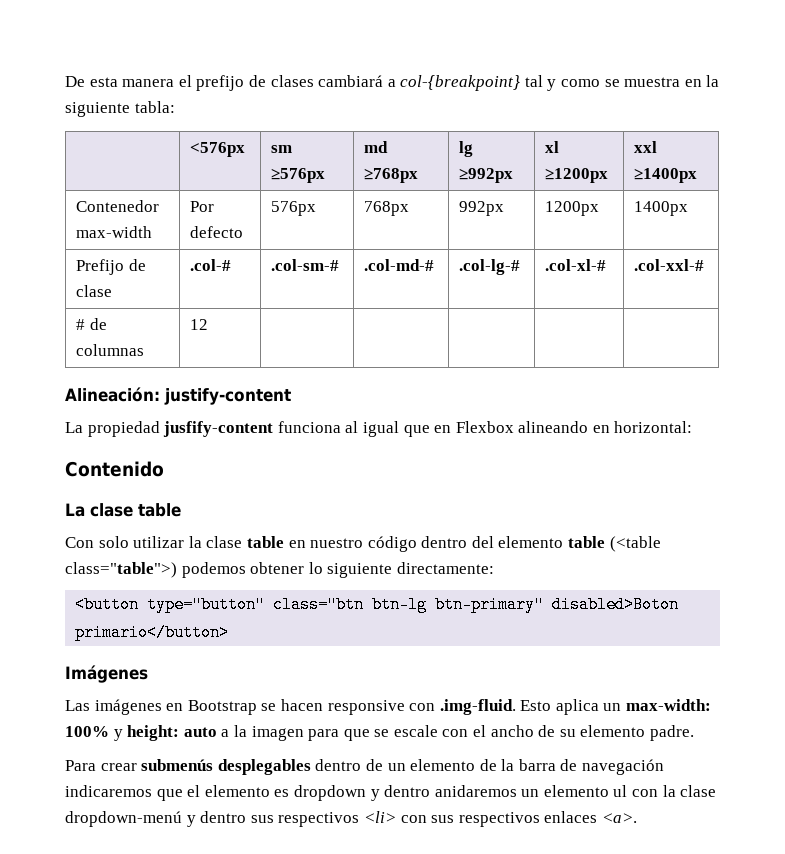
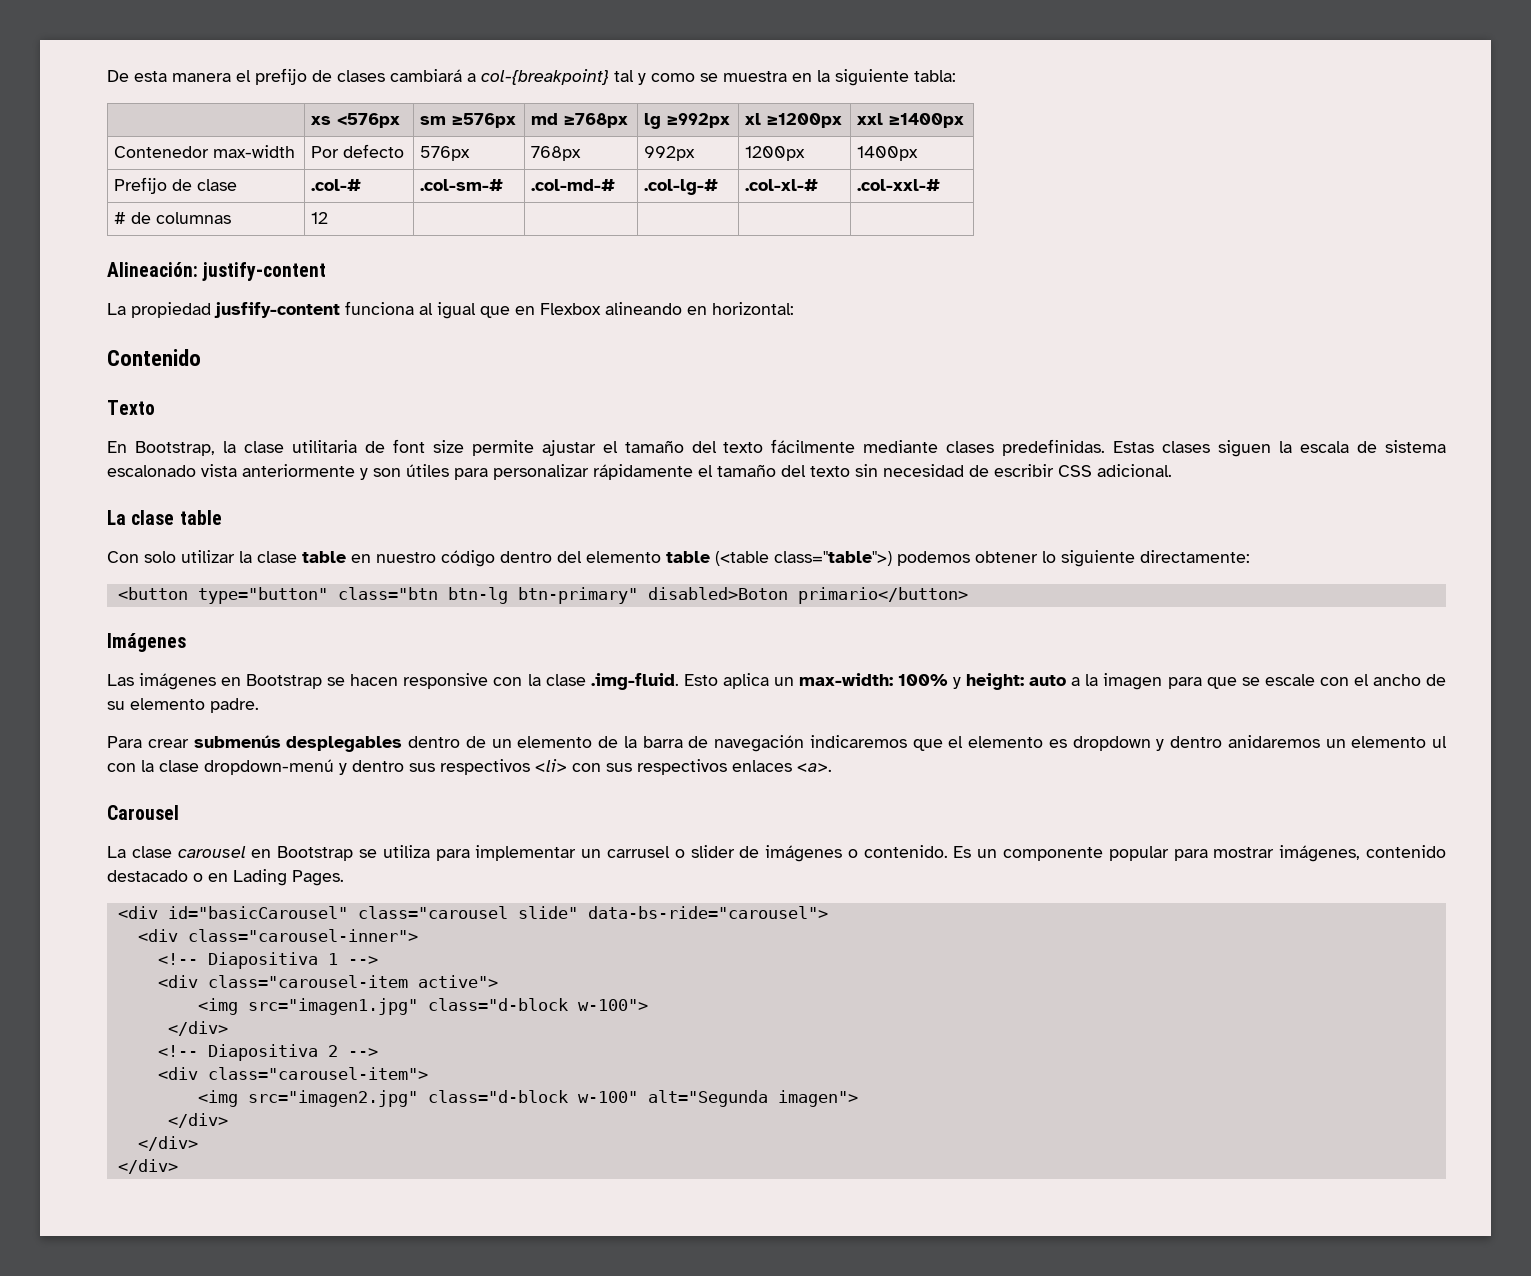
(175, 107) none -> [311,116,332,125] xs
(164, 469) none -> [107,400,155,415] [107,439,1446,457] [107,464,1172,480] // Texto // En Bootstrap, la clase utilitaria de font size permite ajustar el tamaño del texto fácilmente mediante clases predefinidas. Estas clases siguen la escala de sistema escalonado vista anteriormente y son útiles para personalizar rápidamente el tamaño del texto sin necesidad de escribir CSS adicional.
(436, 707) none -> [527,674,586,686] la clase
(637, 818) none -> [107,805,179,820] [107,845,1446,862] [107,869,344,886] [117,906,828,919] [137,929,418,942] [157,952,378,969] [157,975,498,988] [197,998,648,1015] [167,1021,228,1036] [157,1044,378,1061] [157,1067,428,1080] [197,1090,858,1107] [167,1113,228,1128] [137,1136,198,1151] [117,1159,178,1174] // Carousel // La clase carousel en Bootstrap se utiliza para implementar un carrusel o slider de imágenes o contenido. Es un componente popular para mostrar imágenes, contenido destacado o en Lading Pages. // <div id="basicCarousel" class="carousel slide" data-bs-ride="carousel"> // <div class="carousel-inner"> // <!-- Diapositiva 1 --> // <div class="carousel-item active"> // <img src="imagen1.jpg" class="d-block w-100"> // </div> // <!-- Diapositiva 2 --> // <div class="carousel-item"> // <img src="imagen2.jpg" class="d-block w-100" alt="Segunda imagen"> // </div> // </div> // </div>

